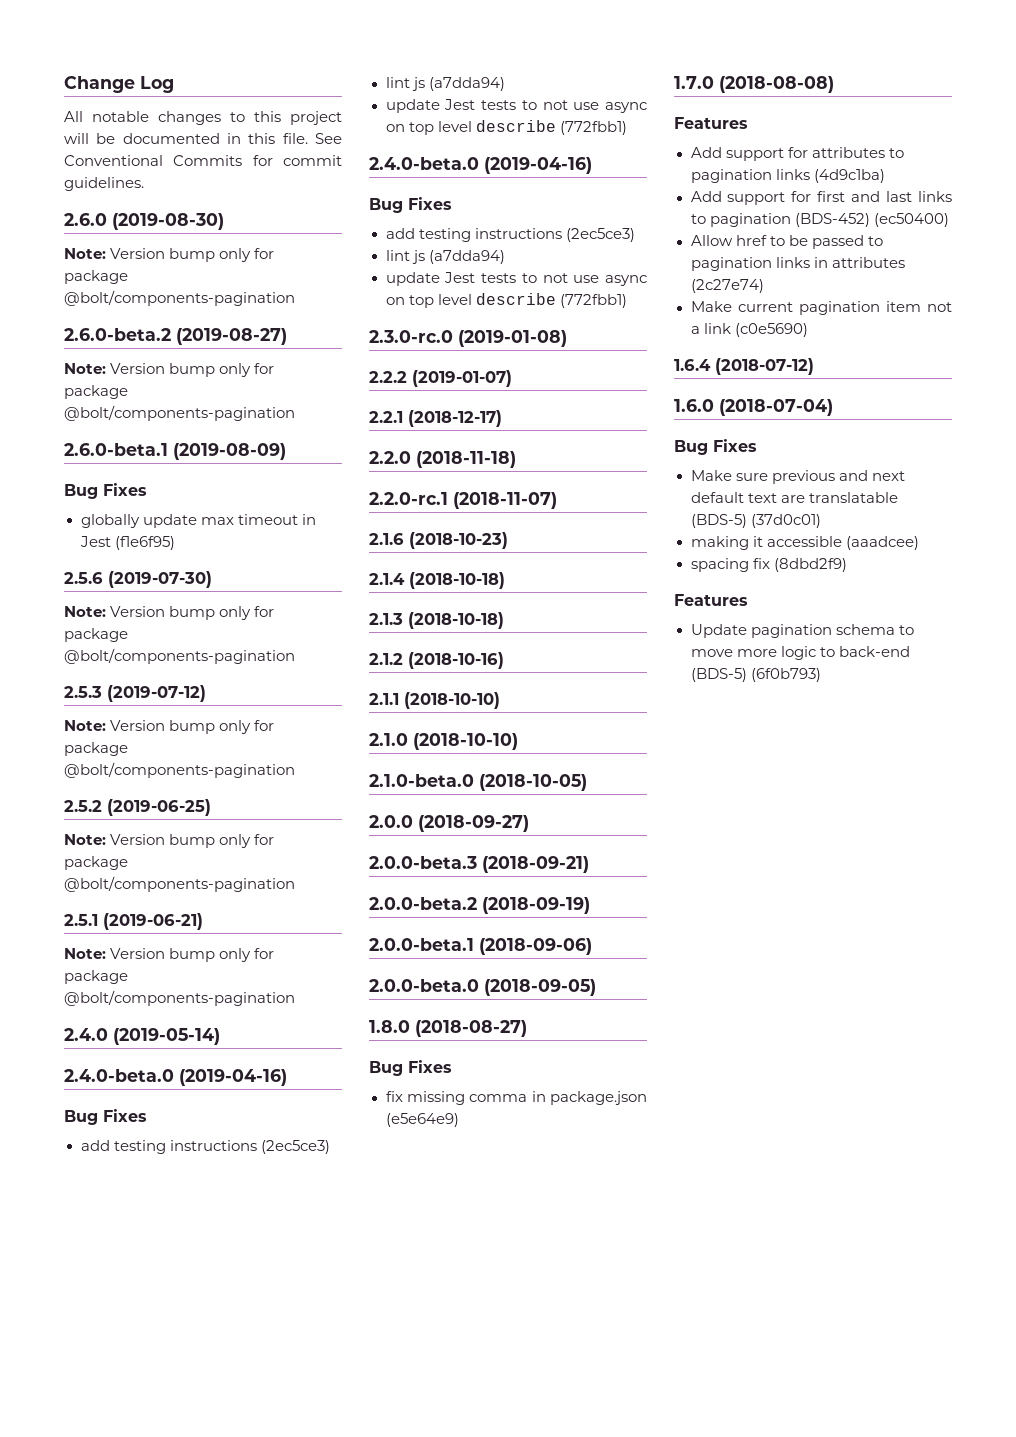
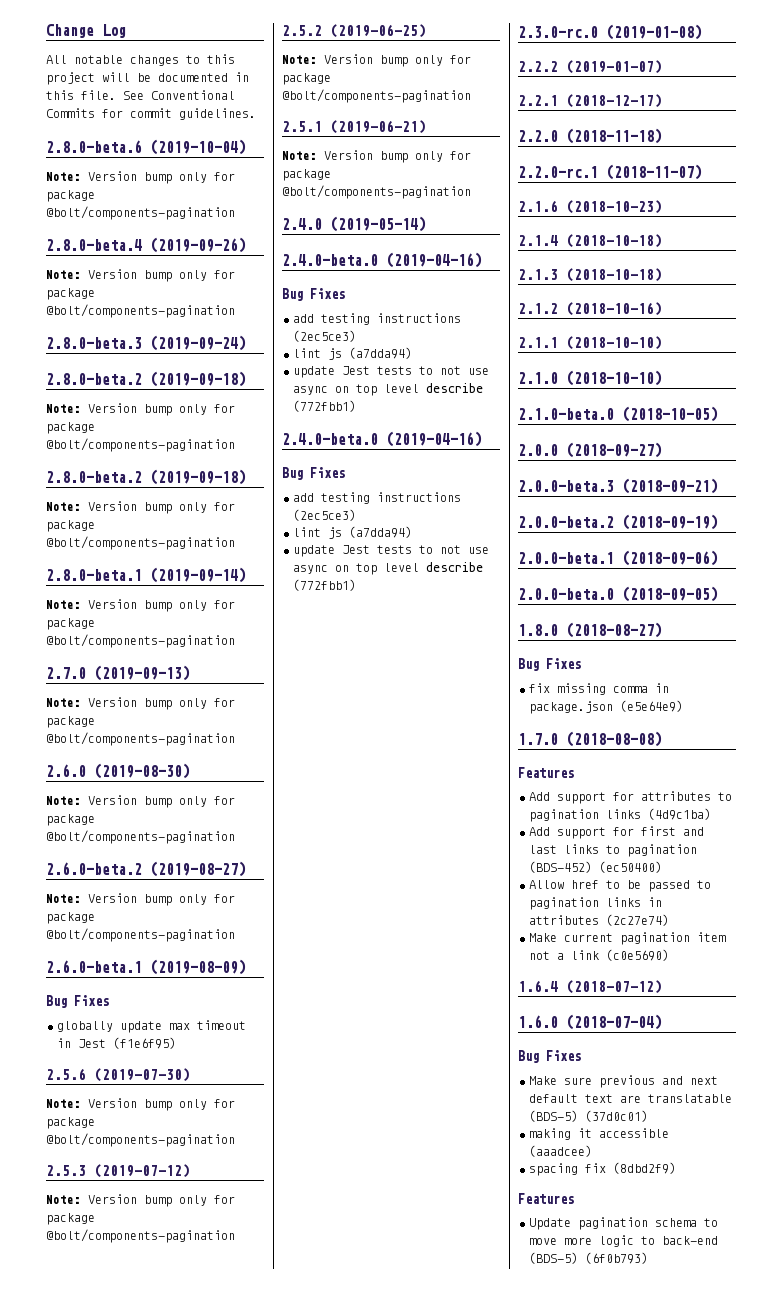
(144, 184) none -> [46,139,246,155] [46,171,235,184] [46,190,95,202] [46,206,235,220] [46,237,246,253] [46,269,235,282] [46,288,95,300] [46,304,235,318] [46,335,246,351] [46,371,246,387] [46,403,235,416] [46,422,95,434] [46,438,235,452] [46,469,246,485] [46,501,235,514] [46,520,95,532] [46,536,235,550] [46,567,246,583] [46,599,235,612] [46,618,95,630] [46,634,235,648] [46,665,190,681] [46,697,235,710] [46,716,95,728] [46,732,235,746] // 2.8.0-beta.6 (2019-10-04) // Note: Version bump only for package @bolt/components-pagination // 2.8.0-beta.4 (2019-09-26) // Note: Version bump only for package @bolt/components-pagination // 2.8.0-beta.3 (2019-09-24) // 2.8.0-beta.2 (2019-09-18) // Note: Version bump only for package @bolt/components-pagination // 2.8.0-beta.2 (2019-09-18) // Note: Version bump only for package @bolt/components-pagination // 2.8.0-beta.1 (2019-09-14) // Note: Version bump only for package @bolt/components-pagination // 2.7.0 (2019-09-13) // Note: Version bump only for package @bolt/components-pagination

